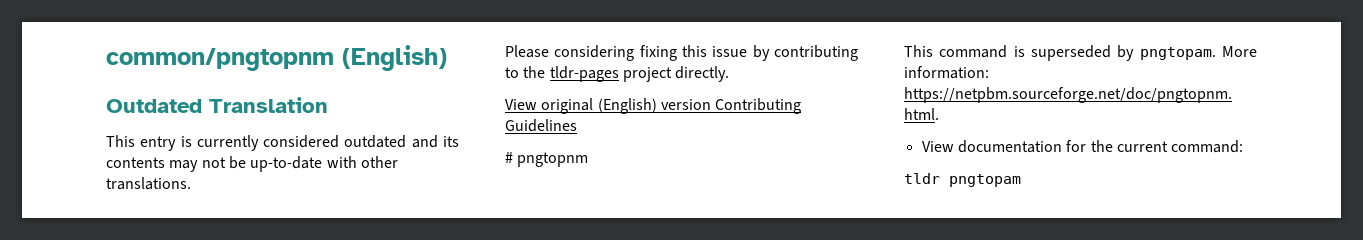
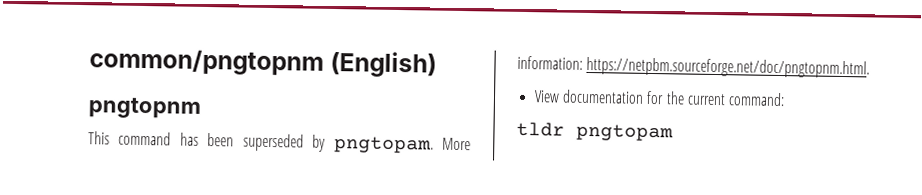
[106,97,328,113] [106,135,459,151] [106,156,398,172] [106,177,191,190] [505,45,858,61] [505,66,730,82] [505,98,802,114] [505,119,577,132] [505,152,513,163] Outdated Translation // This entry is currently considered outdated and its contents may not be up-to-date with other translations. // Please considering fixing this issue by contributing to the tldr-pages project directly. // View original (English) version Contributing Guidelines // # -> (437, 64) none
[1013,46,1025,57] is -> [179,132,235,147] has been

